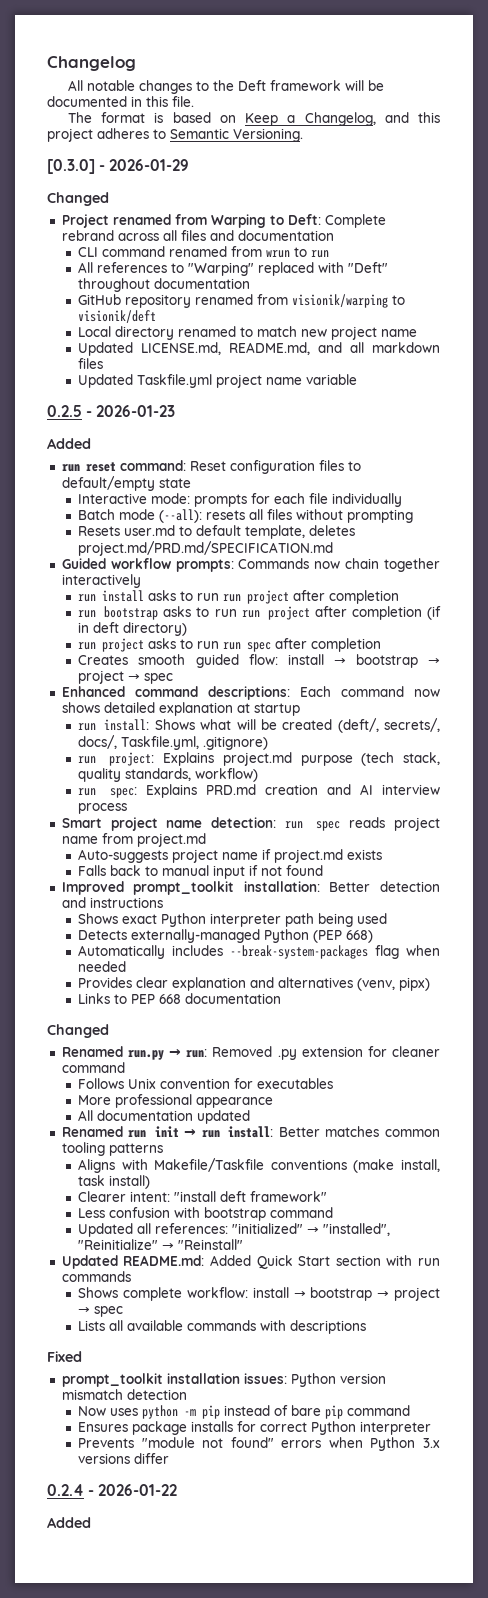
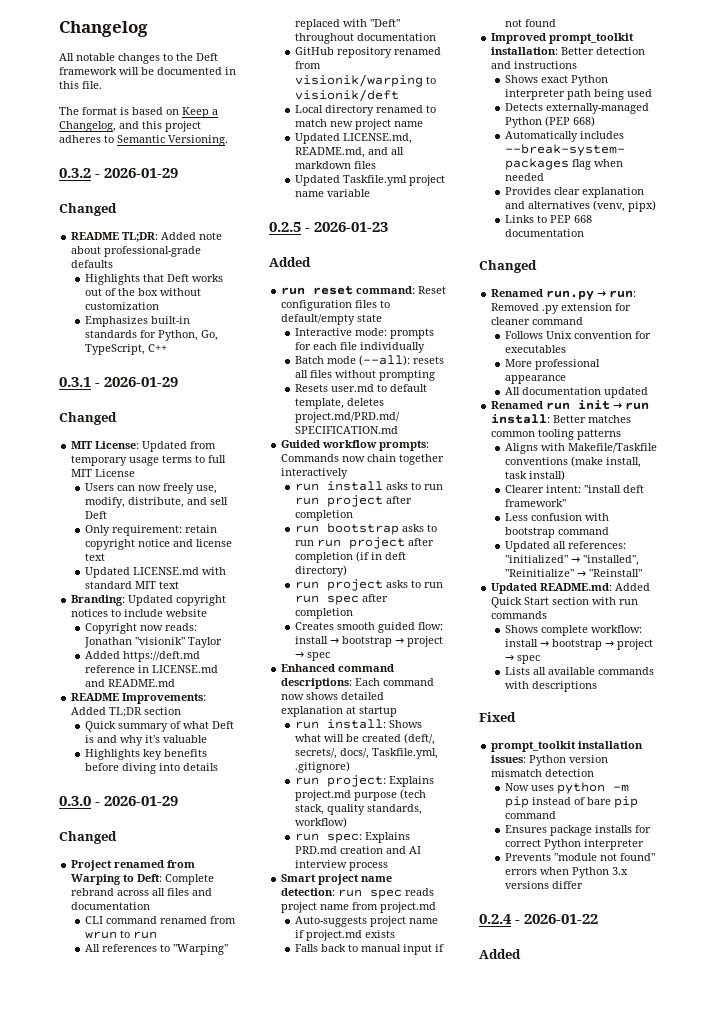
[47,159,95,174] [0.3.0] -> [59,168,179,178] [59,203,117,216] [71,232,223,242] [71,246,202,257] [71,260,114,268] [85,274,224,285] [85,288,202,296] [85,302,160,310] [85,316,191,327] [85,330,219,341] [85,344,168,355] [59,377,179,387] [59,412,117,425] [71,441,217,452] [71,455,227,466] [71,469,136,477] [85,483,218,494] [85,497,229,508] [85,511,108,519] [85,525,218,536] [85,539,233,550] [85,553,106,561] [85,567,227,578] [85,581,180,589] [71,595,227,606] [71,609,208,617] [85,623,198,634] [84,637,223,648] [85,651,201,662] [85,665,219,673] [85,679,176,687] [71,693,207,704] [71,707,182,717] [85,721,235,732] [85,735,208,746] [85,749,208,760] [85,763,219,774] [59,796,91,806] 0.3.2 - 2026-01-29 // Changed // README TL;DR: Added note about professional-grade defaults // Highlights that Deft works out of the box without customization // Emphasizes built-in standards for Python, Go, TypeScript, C++ // 0.3.1 - 2026-01-29 // Changed // MIT License: Updated from temporary usage terms to full MIT License // Users can now freely use, modify, distribute, and sell Deft // Only requirement: retain copyright notice and license text // Updated LICENSE.md with standard MIT text // Branding: Updated copyright notices to include website // Copyright now reads: Jonathan "visionik" Taylor // Added https://deft.md reference in LICENSE.md and README.md // README Improvements: Added TL;DR section // Quick summary of what Deft is and why it's valuable // Highlights key benefits before diving into details // 0.3.0

